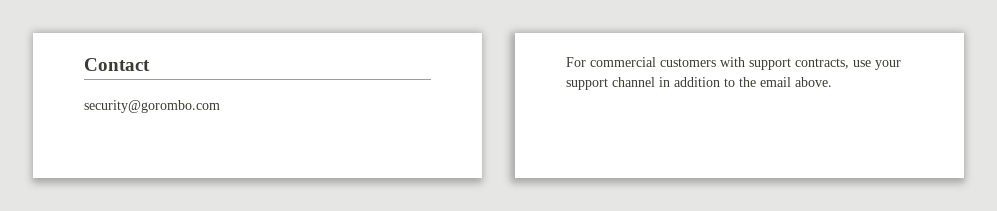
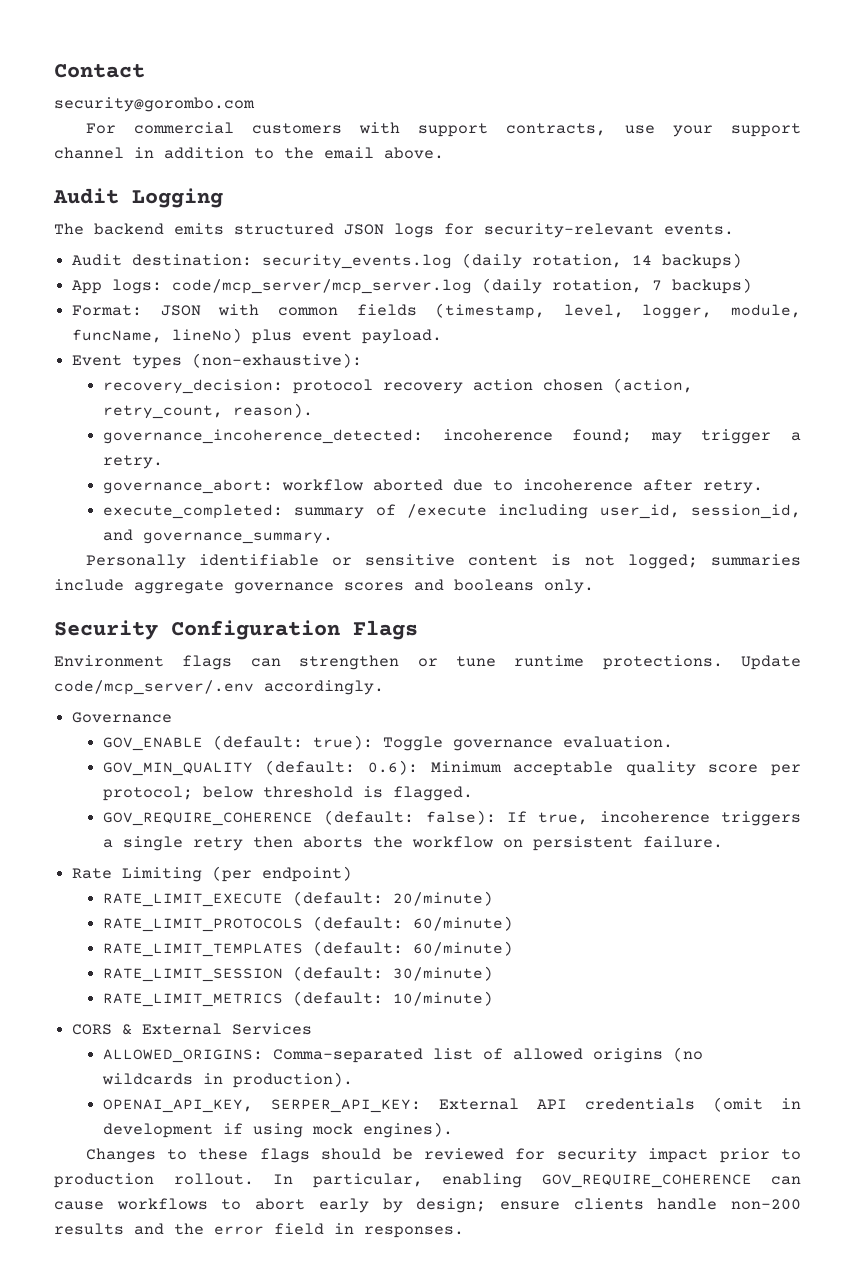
(832, 82) none -> [53,188,223,208] [54,223,734,238] [72,253,743,269] [72,278,753,294] [72,303,801,319] [72,328,443,344] [72,353,363,369] [102,378,693,394] [102,403,313,419] [102,429,801,444] [102,455,163,469] [102,479,763,494] [102,504,801,519] [102,529,333,544] [85,554,801,569] [54,579,594,594] [54,620,418,640] [54,655,801,670] [54,680,384,695] [72,712,173,723] [102,735,673,751] [102,760,802,776] [102,786,473,801] [102,810,801,826] [102,836,723,851] [72,866,353,882] [102,891,493,907] [102,916,513,932] [102,941,513,957] [102,966,493,982] [102,991,493,1007] [72,1023,313,1035] [102,1047,703,1063] [101,1072,353,1088] [102,1097,802,1113] [102,1122,453,1138] [85,1148,801,1163] [54,1173,801,1188] [54,1198,801,1213] [54,1223,464,1238] // Audit Logging // The backend emits structured JSON logs for security‑relevant events. // Audit destination: security_events.log (daily rotation, 14 backups) // App logs: code/mcp_server/mcp_server.log (daily rotation, 7 backups) // Format: JSON with common fields (timestamp, level, logger, module, funcName, lineNo) plus event payload. // Event types (non‑exhaustive): // recovery_decision: protocol recovery action chosen (action, retry_count, reason). // governance_incoherence_detected: incoherence found; may trigger a retry. // governance_abort: workflow aborted due to incoherence after retry. // execute_completed: summary of /execute including user_id, session_id, and governance_summary. // Personally identifiable or sensitive content is not logged; summaries include aggregate governance scores and booleans only. // Security Configuration Flags // Environment flags can strengthen or tune runtime protections. Update code/mcp_server/.env accordingly. // Governance // GOV_ENABLE (default: true): Toggle governance evaluation. // GOV_MIN_QUALITY (default: 0.6): Minimum acceptable quality score per protocol; below threshold is flagged. // GOV_REQUIRE_COHERENCE (default: false): If true, incoherence triggers a single retry then aborts the workflow on persistent failure. // Rate Limiting (per endpoint) // RATE_LIMIT_EXECUTE (default: 20/minute) // RATE_LIMIT_PROTOCOLS (default: 60/minute) // RATE_LIMIT_TEMPLATES (default: 60/minute) // RATE_LIMIT_SESSION (default: 30/minute) // RATE_LIMIT_METRICS (default: 10/minute) // CORS & External Services // ALLOWED_ORIGINS: Comma‑separated list of allowed origins (no wildcards in production). // OPENAI_API_KEY, SERPER_API_KEY: External API credentials (omit in development if using mock engines). // Changes to these flags should be reviewed for security impact prior to production rollout. In particular, enabling GOV_REQUIRE_COHERENCE can cause workflows to abort early by design; ensure clients handle non‑200 results and the error field in responses.

